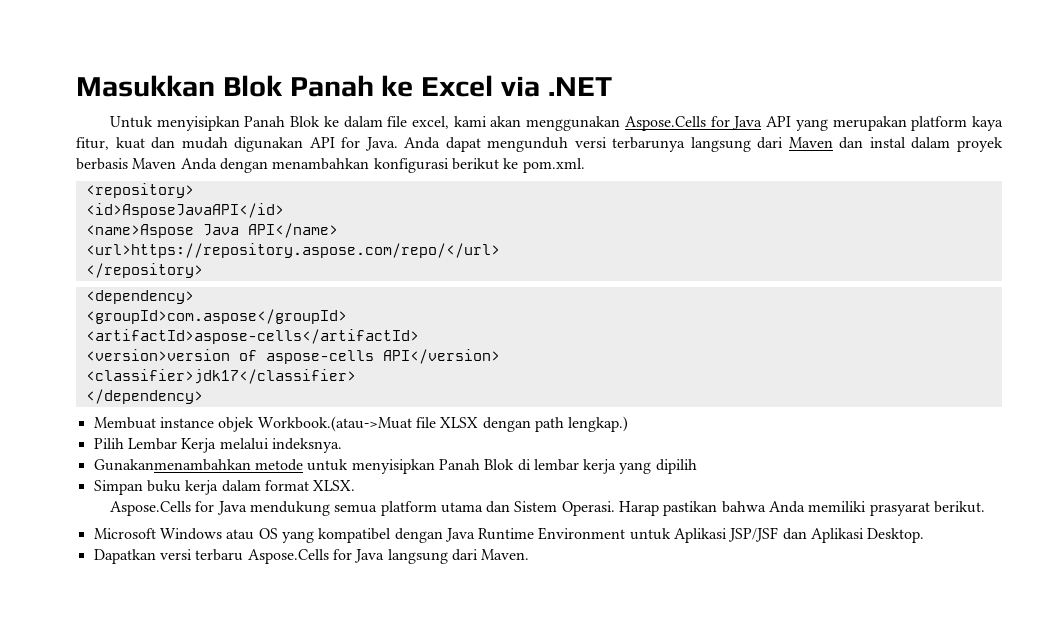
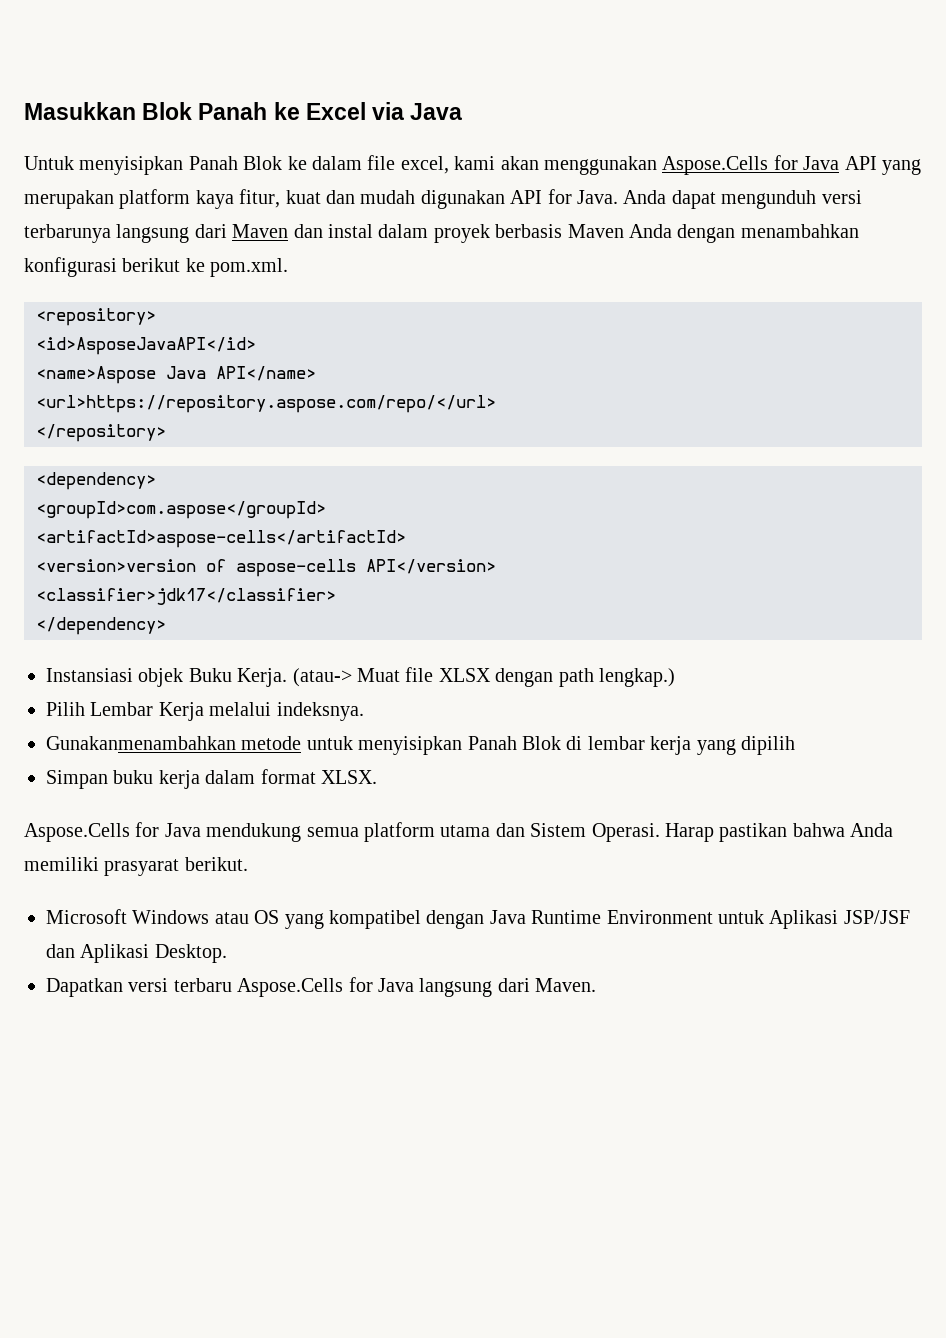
[547,77,612,96] .NET -> [410,103,463,120] Java
[93,416,412,432] Membuat instance objek Workbook.(atau->Muat -> [46,668,400,687] Instansiasi objek Buku Kerja. (atau-> Muat

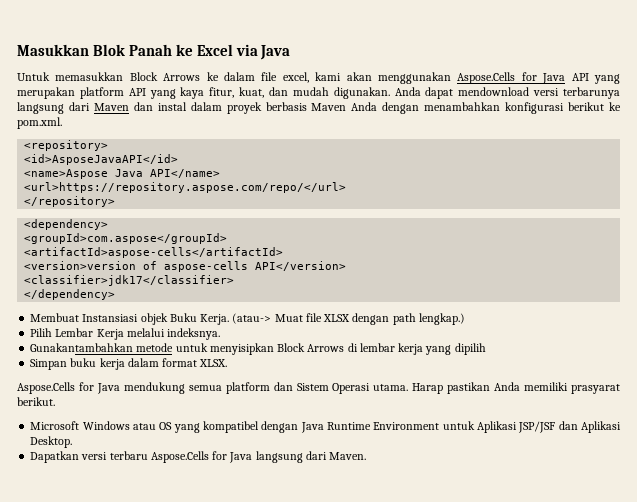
[79,156,283,175] menyisipkan Panah Blok -> [55,72,201,81] memasukkan Block Arrows
(191, 199) none -> [128,88,176,99] API yang
[285,190,321,204] kuat -> [239,87,265,98] kuat,
[420,189,618,209] digunakan API for Java. -> [333,87,390,99] digunakan.
[721,190,817,209] mengunduh -> [458,87,530,96] mendownload
(166, 626) none -> [30,313,80,322] Membuat
[46,736,236,750] Gunakanmenambahkan -> [30,343,134,352] Gunakantambahkan
[467,736,561,750] Panah Blok -> [277,343,345,352] Block Arrows
[440,825,491,837] utama -> (270, 388) none
[591,823,660,842] Operasi. -> [332,383,409,394] Operasi utama.
[792,823,845,837] bahwa -> (491, 388) none

